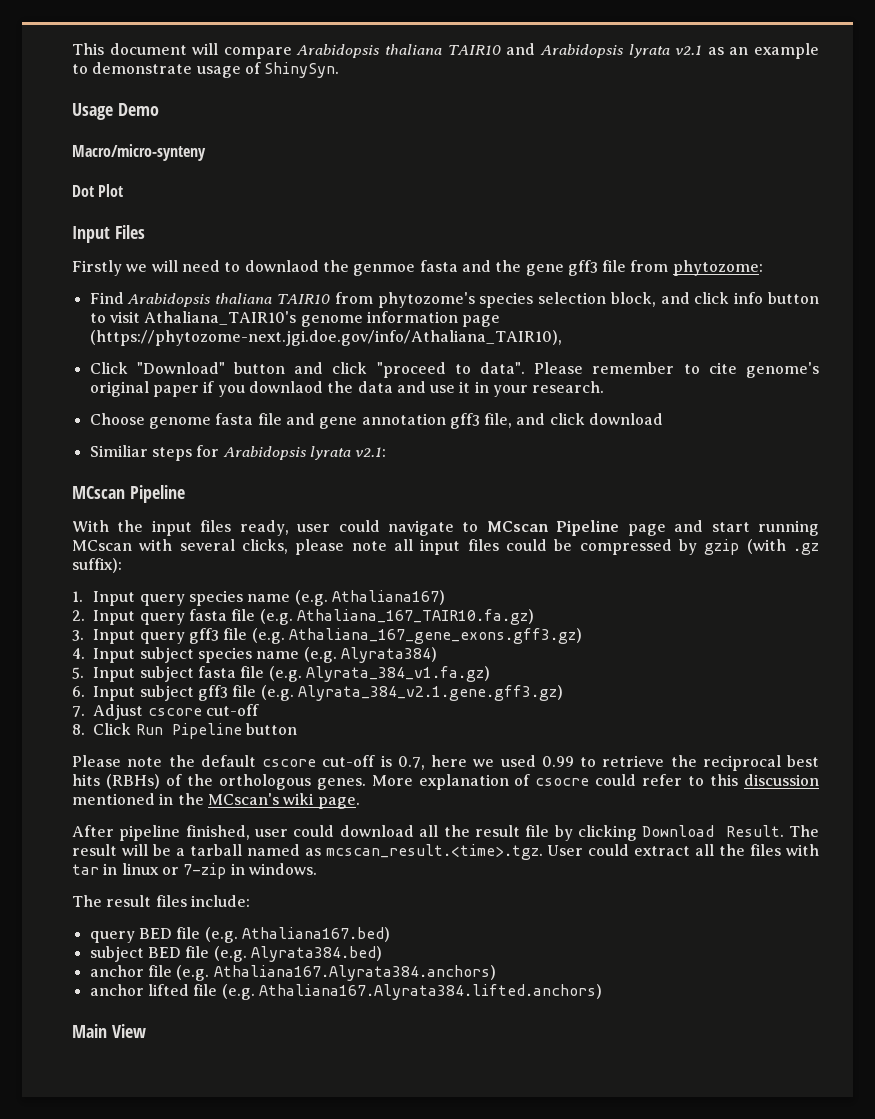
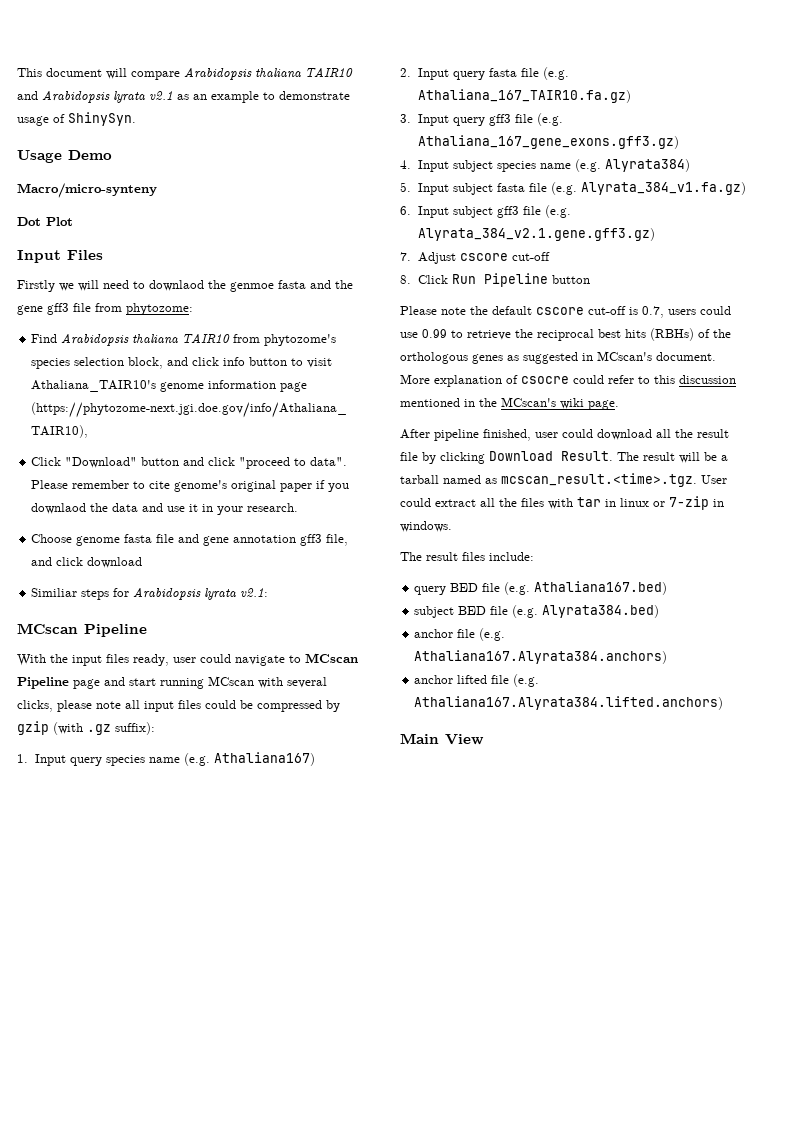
[431,755,536,767] here we used -> [668,306,731,315] [400,332,418,338] users could use
[316,778,366,790] genes. -> [472,351,716,364] genes as suggested in MCscan's document.

